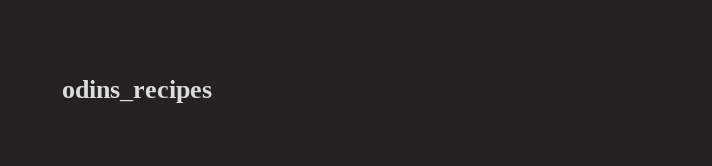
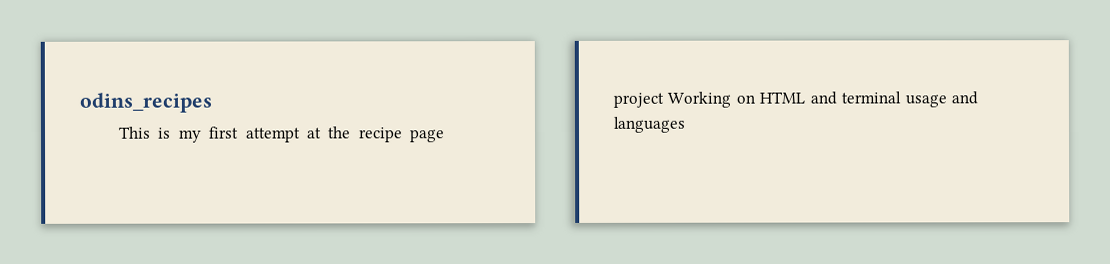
(212, 91) none -> [118,126,445,143] [613,91,978,108] [613,116,686,133] // This is my first attempt at the recipe page project Working on HTML and terminal usage and languages

